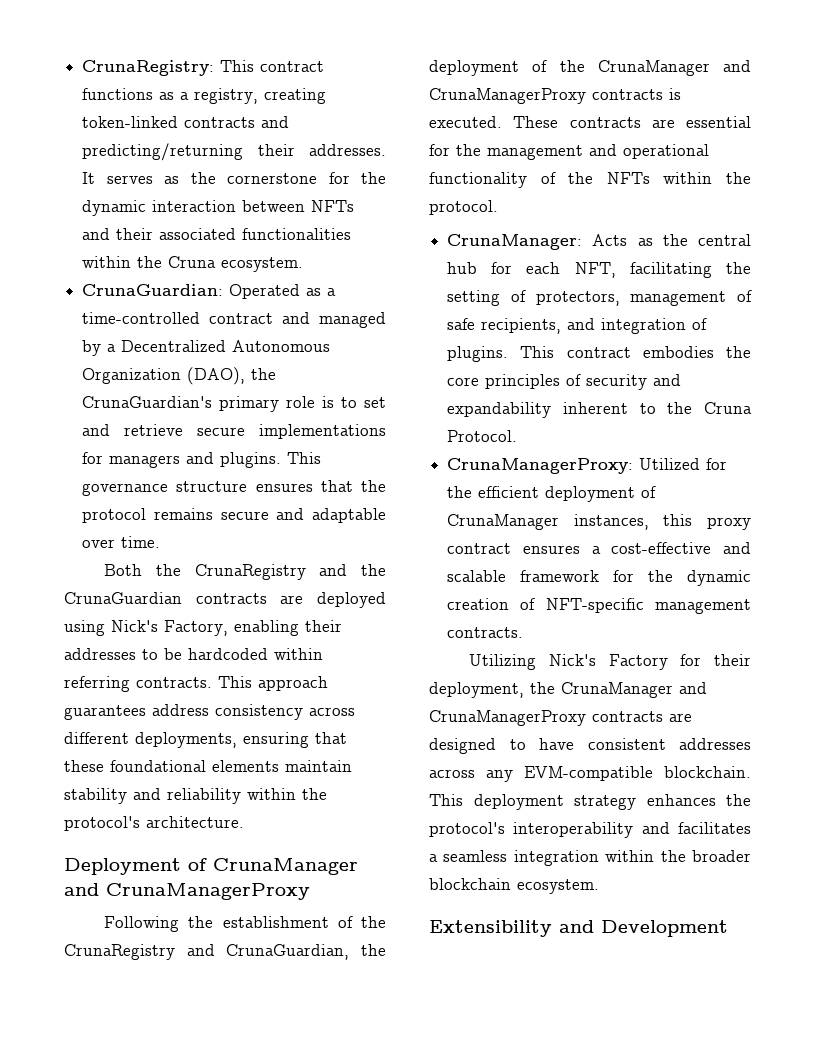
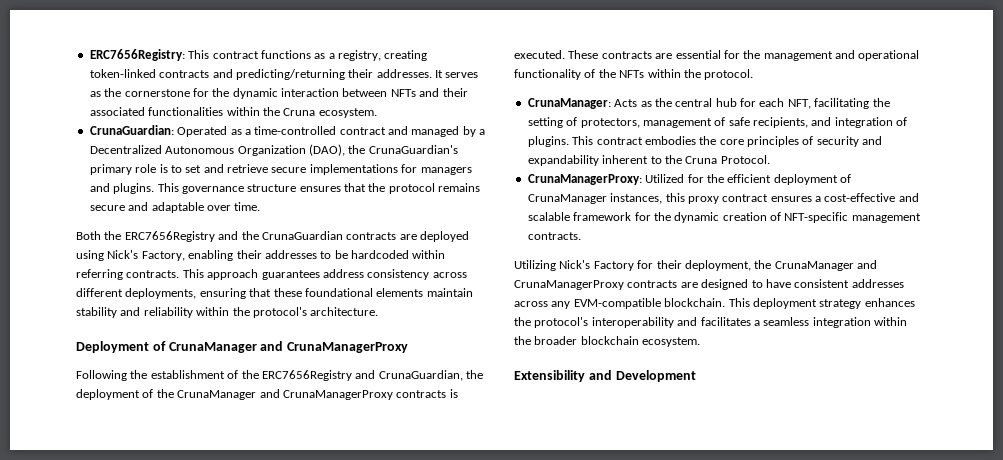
[82,60,215,76] CrunaRegistry: -> [89,49,185,61] ERC7656Registry:
[194,564,306,580] CrunaRegistry -> [124,231,215,242] ERC7656Registry
[64,944,175,960] CrunaRegistry -> [261,370,352,381] ERC7656Registry

